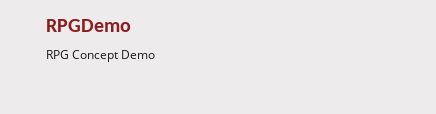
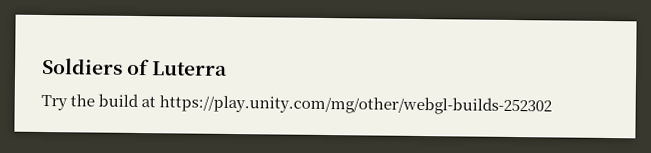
[46,19,131,32] [46,50,156,62] RPGDemo // RPG Concept Demo -> [42,57,229,76] [41,93,553,116] Soldiers of Luterra // Try the build at https://play.unity.com/mg/other/webgl-builds-252302

